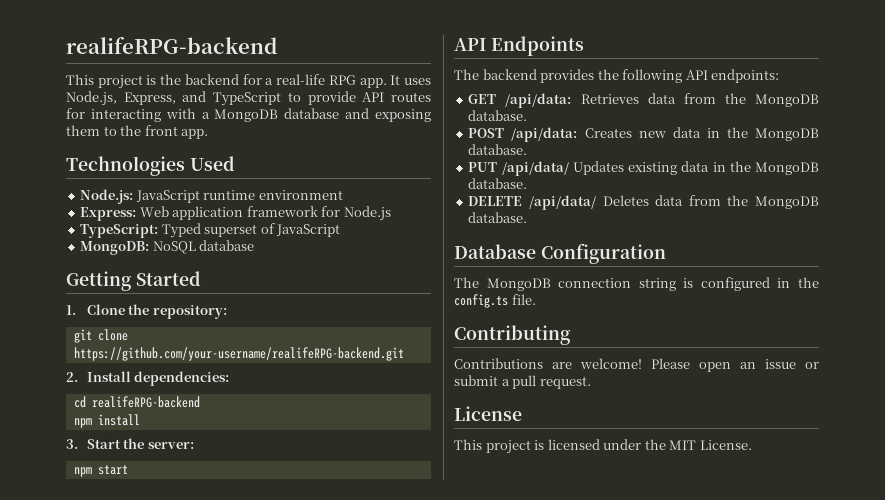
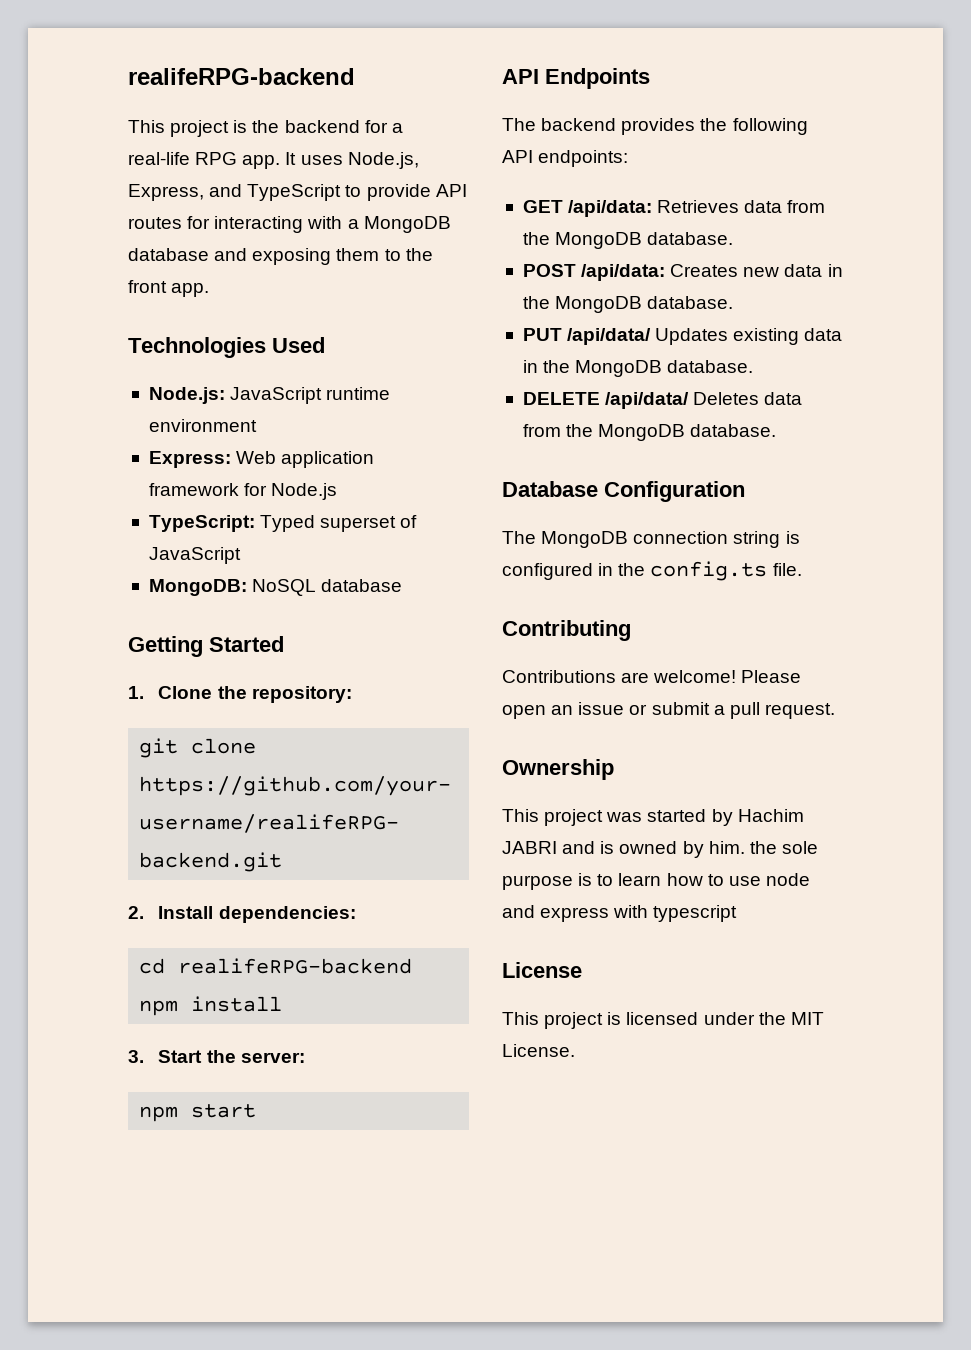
(591, 382) none -> [502,759,614,780] [502,809,804,826] [502,841,818,858] [502,873,810,890] [502,905,738,922] // Ownership // This project was started by Hachim JABRI and is owned by him. the sole purpose is to learn how to use node and express with typescript

